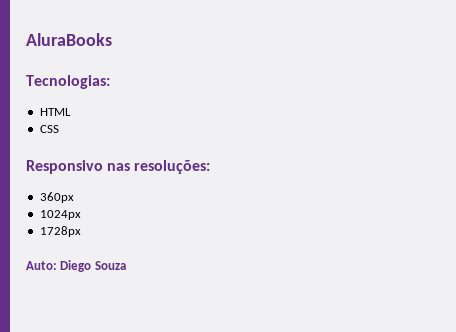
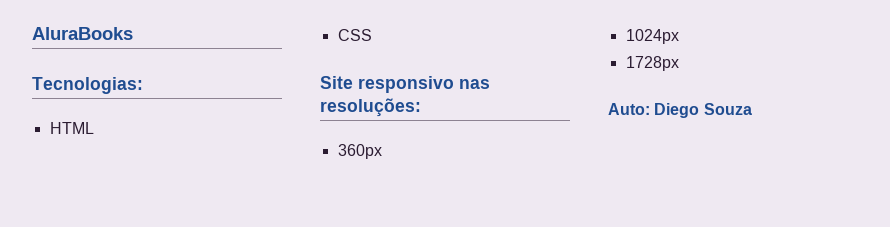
[26,160,103,174] Responsivo -> [320,76,454,93] Site responsivo

